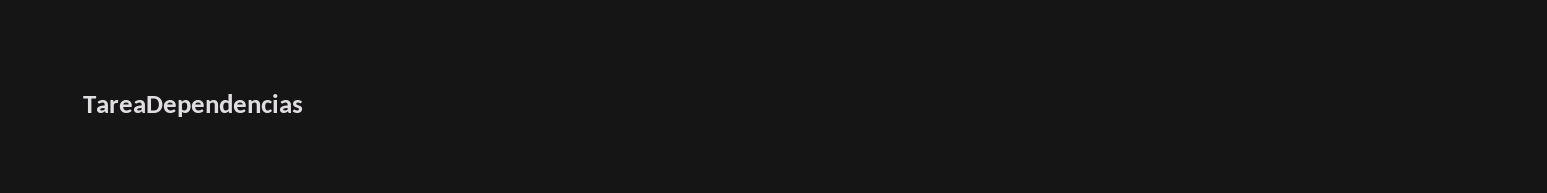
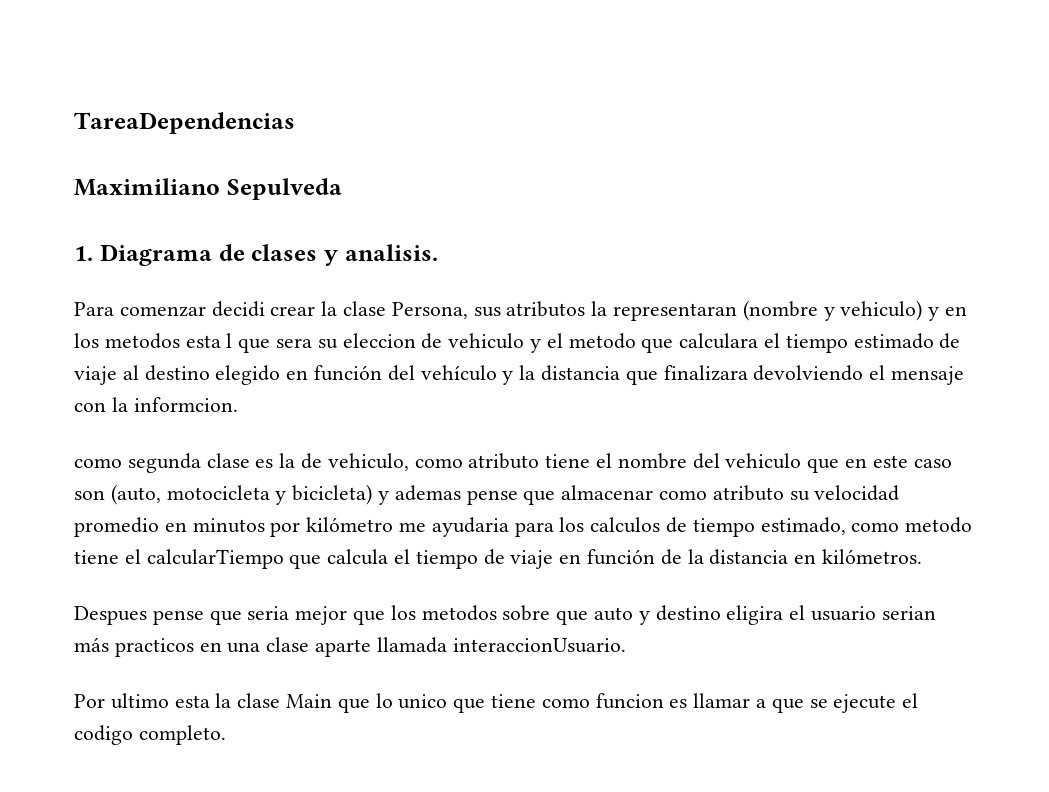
(303, 105) none -> [74,178,342,200] [74,244,438,266] [74,300,968,321] [74,333,961,353] [74,365,965,385] [74,397,238,412] [74,453,952,473] [74,484,900,505] [74,517,973,537] [74,549,923,569] [74,605,936,625] [74,637,626,657] [74,693,919,713] [74,725,226,745] // Maximiliano Sepulveda // 1. Diagrama de clases y analisis. // Para comenzar decidi crear la clase Persona, sus atributos la representaran (nombre y vehiculo) y en los metodos esta l que sera su eleccion de vehiculo y el metodo que calculara el tiempo estimado de viaje al destino elegido en función del vehículo y la distancia que finalizara devolviendo el mensaje con la informcion. // como segunda clase es la de vehiculo, como atributo tiene el nombre del vehiculo que en este caso son (auto, motocicleta y bicicleta) y ademas pense que almacenar como atributo su velocidad promedio en minutos por kilómetro me ayudaria para los calculos de tiempo estimado, como metodo tiene el calcularTiempo que calcula el tiempo de viaje en función de la distancia en kilómetros. // Despues pense que seria mejor que los metodos sobre que auto y destino eligira el usuario serian más practicos en una clase aparte llamada interaccionUsuario. // Por ultimo esta la clase Main que lo unico que tiene como funcion es llamar a que se ejecute el codigo completo.

